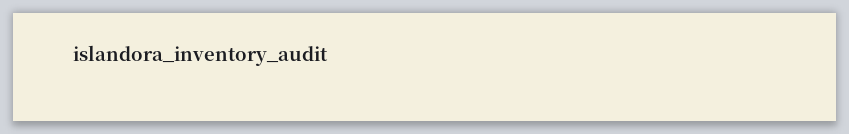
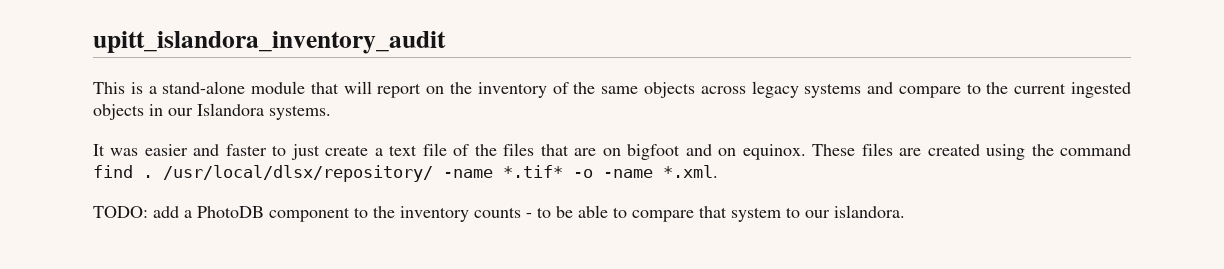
[73,45,328,66] islandora_inventory_audit -> [93,31,446,54] [93,81,1131,98] [93,103,331,120] [93,143,1132,160] [93,165,718,182] [93,205,905,222] upitt_islandora_inventory_audit // This is a stand-alone module that will report on the inventory of the same objects across legacy systems and compare to the current ingested objects in our Islandora systems. // It was easier and faster to just create a text file of the files that are on bigfoot and on equinox. These files are created using the command find . /usr/local/dlsx/repository/ -name *.tif* -o -name *.xml. // TODO: add a PhotoDB component to the inventory counts - to be able to compare that system to our islandora.

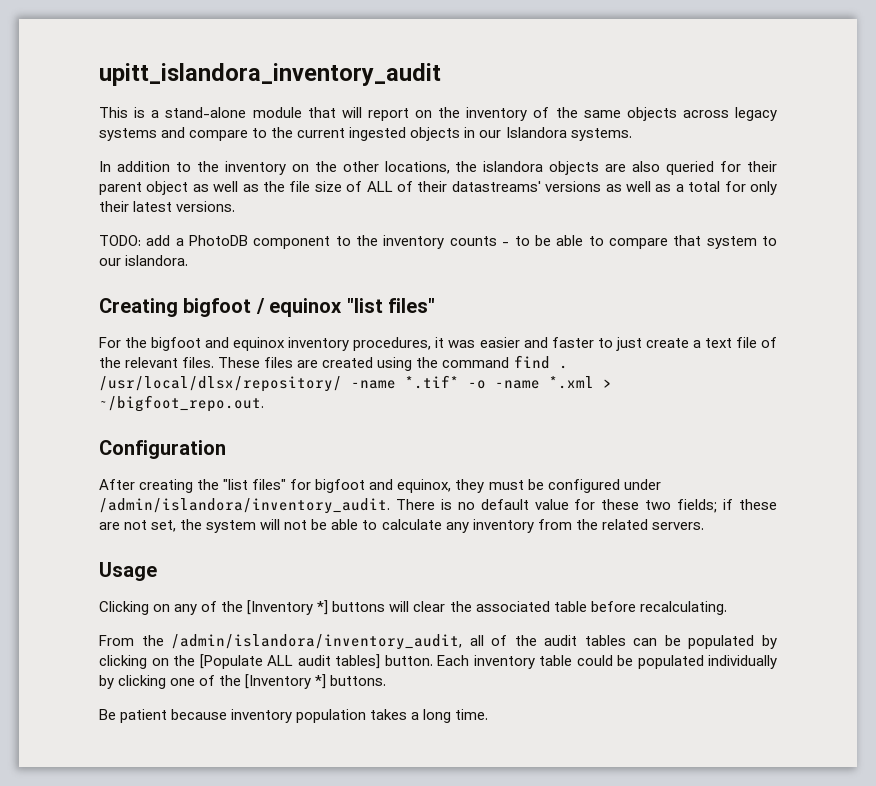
[93,143,1132,160] [93,165,718,182] It was easier and faster to just create a text file of the files that are on bigfoot and on equinox. These files are created using the command find . /usr/local/dlsx/repository/ -name *.tif* -o -name *.xml. -> [99,161,777,175] [99,181,777,195] [99,201,236,212] In addition to the inventory on the other locations, the islandora objects are also queried for their parent object as well as the file size of ALL of their datastreams' versions as well as a total for only their latest versions.
(905, 211) none -> [99,298,435,317] [99,337,777,351] [99,355,568,371] [99,375,612,392] [99,395,264,412] [99,440,226,459] [99,479,661,493] [99,498,777,514] [99,519,704,533] [99,562,157,581] [99,600,727,615] [99,634,777,650] [99,654,777,669] [99,674,387,689] [99,709,489,723] // Creating bigfoot / equinox "list files" // For the bigfoot and equinox inventory procedures, it was easier and faster to just create a text file of the relevant files. These files are created using the command find . /usr/local/dlsx/repository/ -name *.tif* -o -name *.xml > ~/bigfoot_repo.out. // Configuration // After creating the "list files" for bigfoot and equinox, they must be configured under /admin/islandora/inventory_audit. There is no default value for these two fields; if these are not set, the system will not be able to calculate any inventory from the related servers. // Usage // Clicking on any of the [Inventory *] buttons will clear the associated table before recalculating. // From the /admin/islandora/inventory_audit, all of the audit tables can be populated by clicking on the [Populate ALL audit tables] button. Each inventory table could be populated individually by clicking one of the [Inventory *] buttons. // Be patient because inventory population takes a long time.

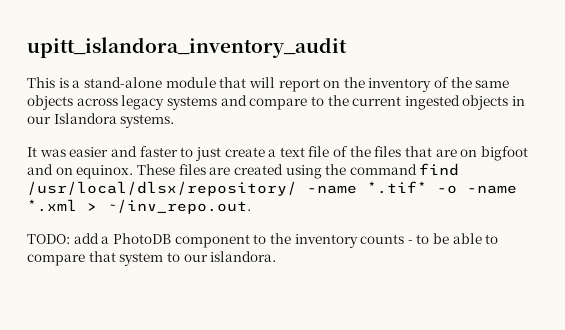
[99,161,777,175] [99,181,777,195] [99,201,236,212] In addition to the inventory on the other locations, the islandora objects are also queried for their parent object as well as the file size of ALL of their datastreams' versions as well as a total for only their latest versions. -> [27,146,528,161] [27,163,460,179] [27,181,517,196] [27,199,251,214] It was easier and faster to just create a text file of the files that are on bigfoot and on equinox. These files are created using the command find /usr/local/dlsx/repository/ -name *.tif* -o -name *.xml > ~/inv_repo.out.
[99,298,435,317] [99,337,777,351] [99,355,568,371] [99,375,612,392] [99,395,264,412] [99,440,226,459] [99,479,661,493] [99,498,777,514] [99,519,704,533] [99,562,157,581] [99,600,727,615] [99,634,777,650] [99,654,777,669] [99,674,387,689] [99,709,489,723] // Creating bigfoot / equinox "list files" // For the bigfoot and equinox inventory procedures, it was easier and faster to just create a text file of the relevant files. These files are created using the command find . /usr/local/dlsx/repository/ -name *.tif* -o -name *.xml > ~/bigfoot_repo.out. // Configuration // After creating the "list files" for bigfoot and equinox, they must be configured under /admin/islandora/inventory_audit. There is no default value for these two fields; if these are not set, the system will not be able to calculate any inventory from the related servers. // Usage // Clicking on any of the [Inventory *] buttons will clear the associated table before recalculating. // From the /admin/islandora/inventory_audit, all of the audit tables can be populated by clicking on the [Populate ALL audit tables] button. Each inventory table could be populated individually by clicking one of the [Inventory *] buttons. // Be patient because inventory population takes a long time. -> (277, 256) none

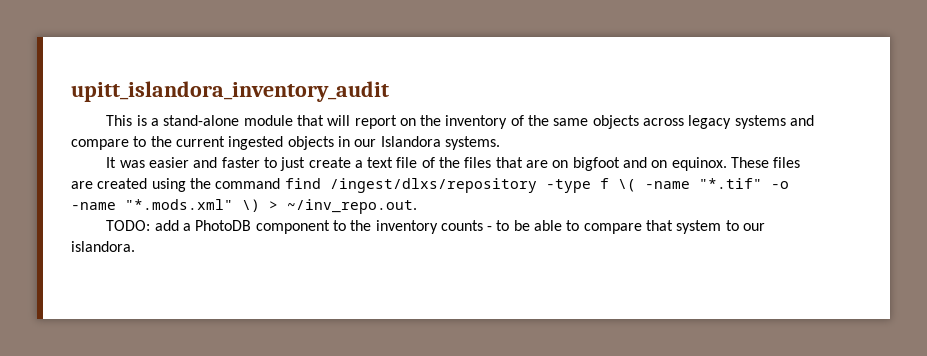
[27,181,517,196] [27,199,77,212] /usr/local/dlsx/repository/ -name *.tif* -o -name *.xml -> [329,178,789,193] [71,199,260,212] /ingest/dlxs/repository -type f \( -name "*.tif" -o -name "*.mods.xml" \)

